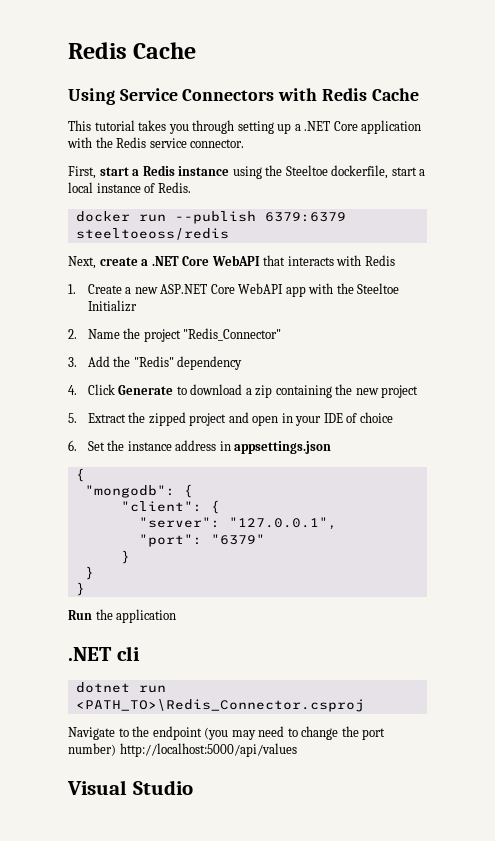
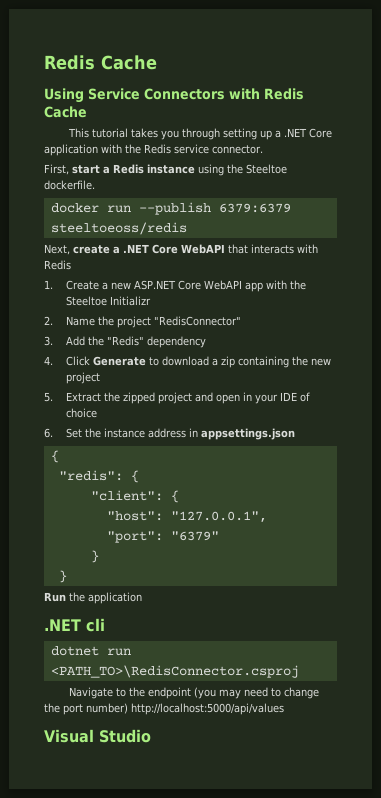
[331,165,426,179] [68,182,191,193] dockerfile, start a local instance of Redis. -> [44,180,95,190] dockerfile.
[183,328,282,341] "Redis_Connector" -> [153,316,241,326] "RedisConnector"
[84,485,175,498] "mongodb": -> [58,470,123,481] "redis":
[138,517,220,528] "server": -> [106,511,163,521] "host":
[75,582,85,596] // } -> (67, 576) none
[75,699,364,712] <PATH_TO>\Redis_Connector.csproj -> [50,665,299,678] <PATH_TO>\RedisConnector.csproj

